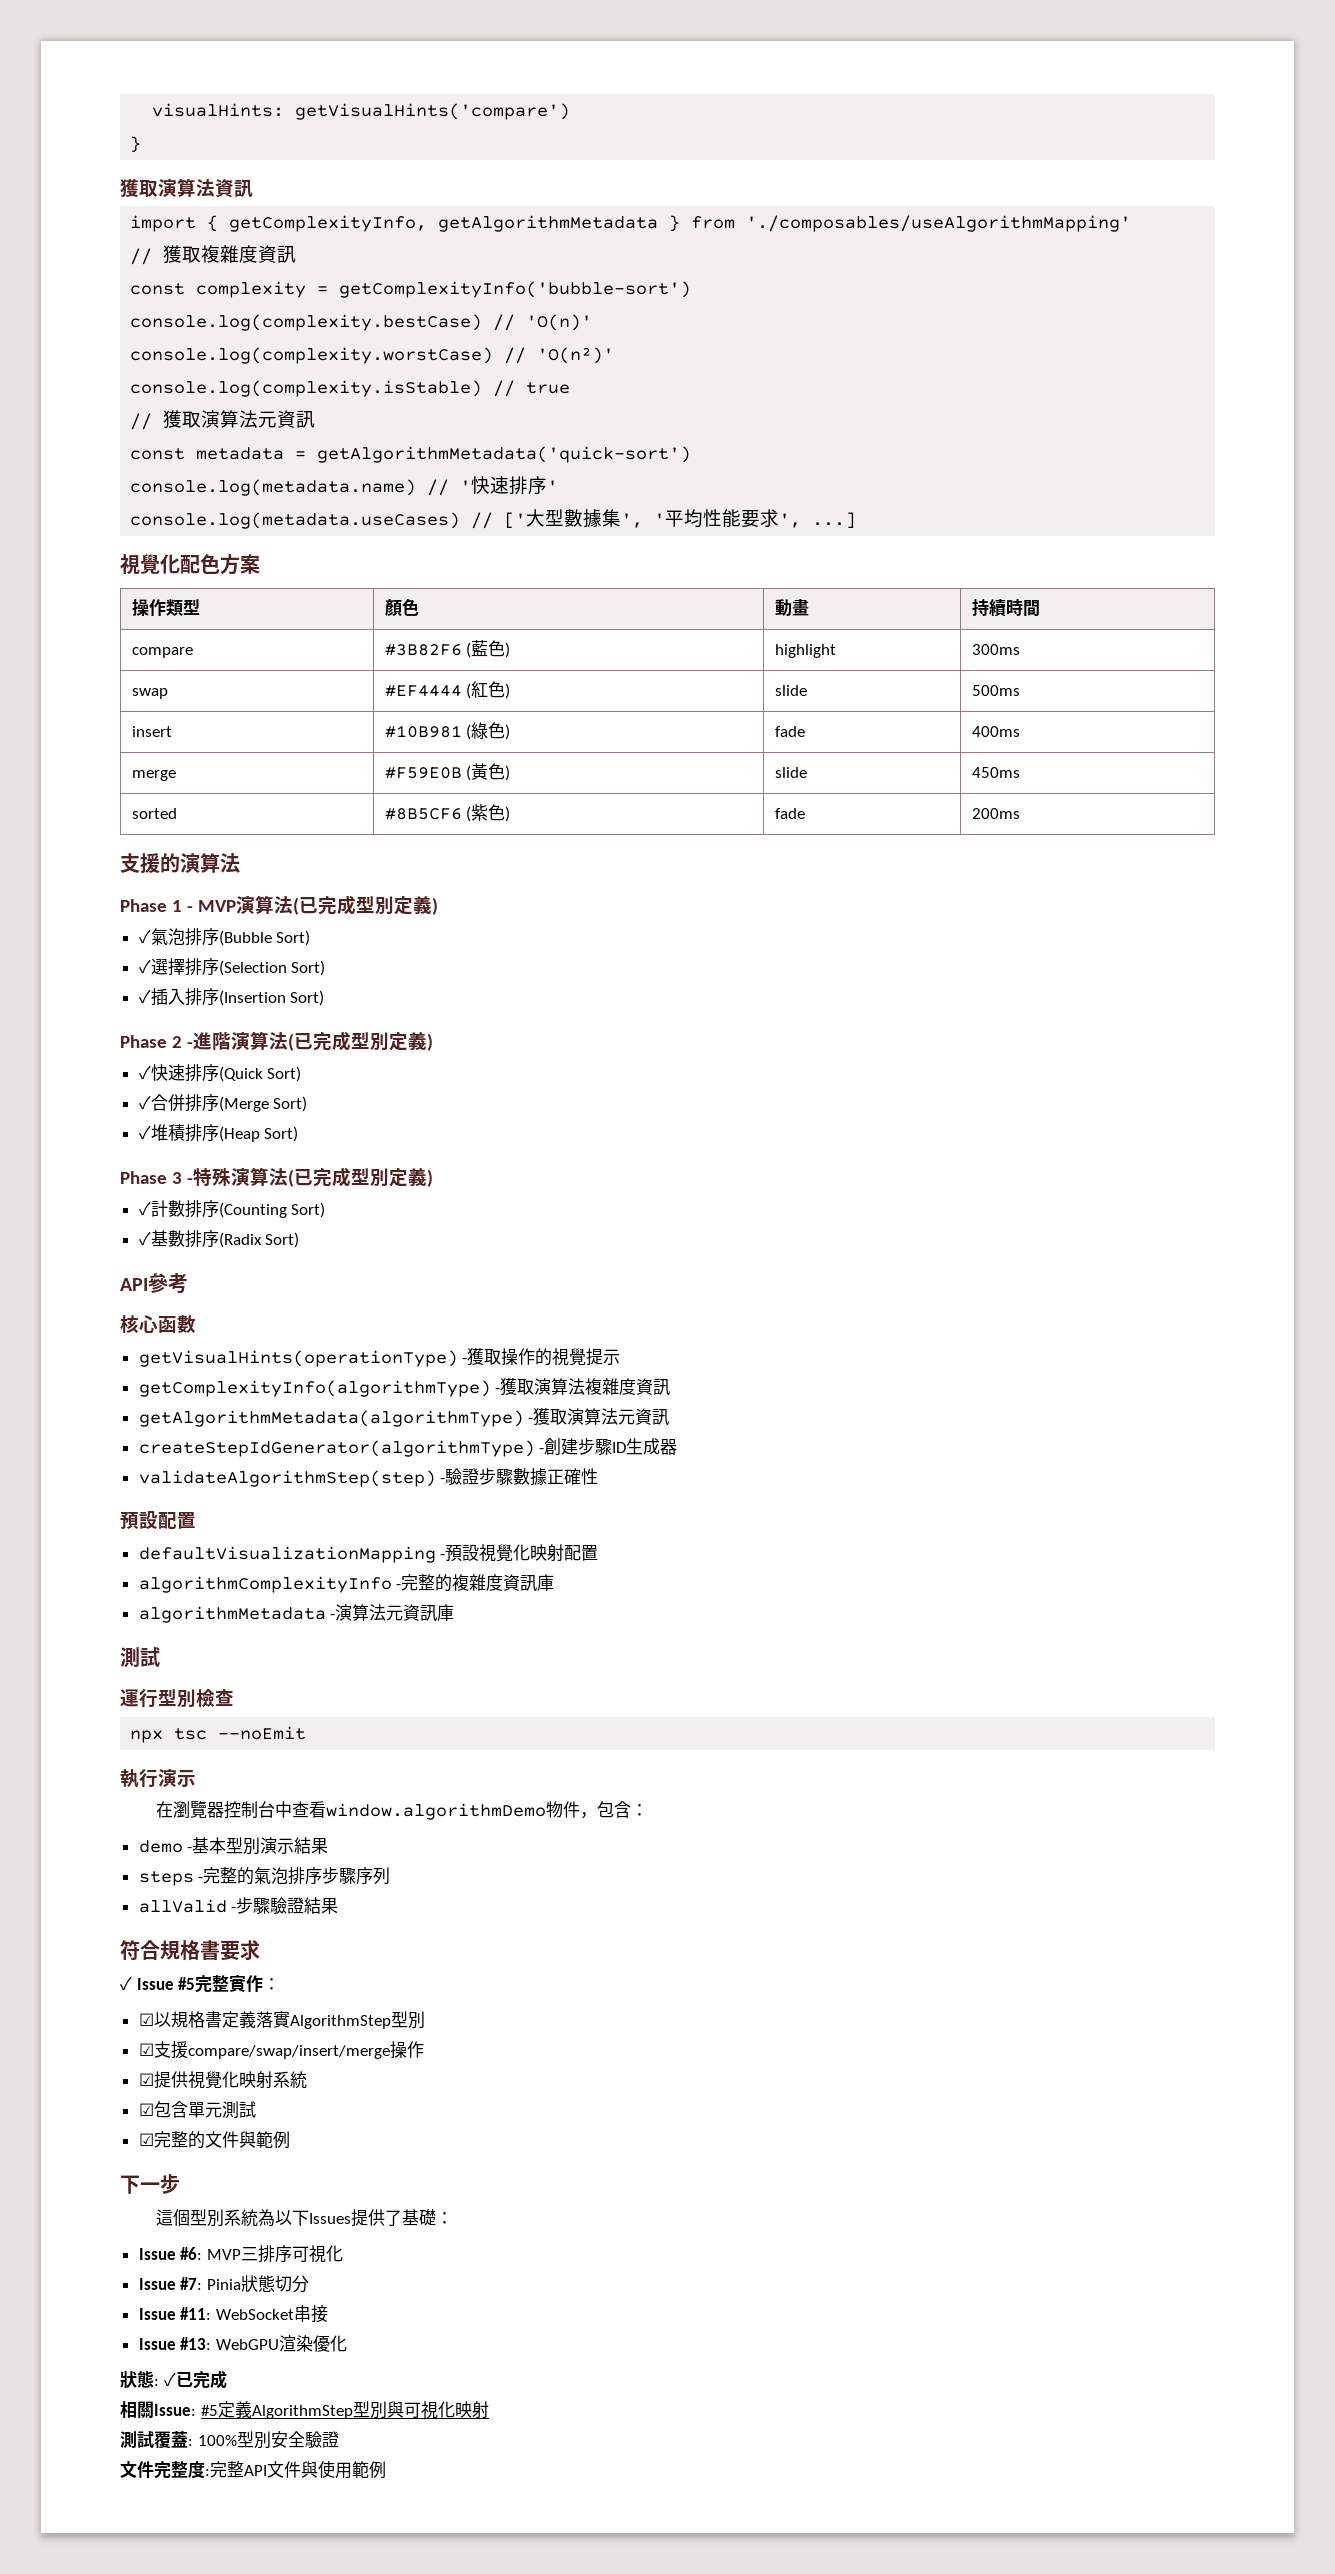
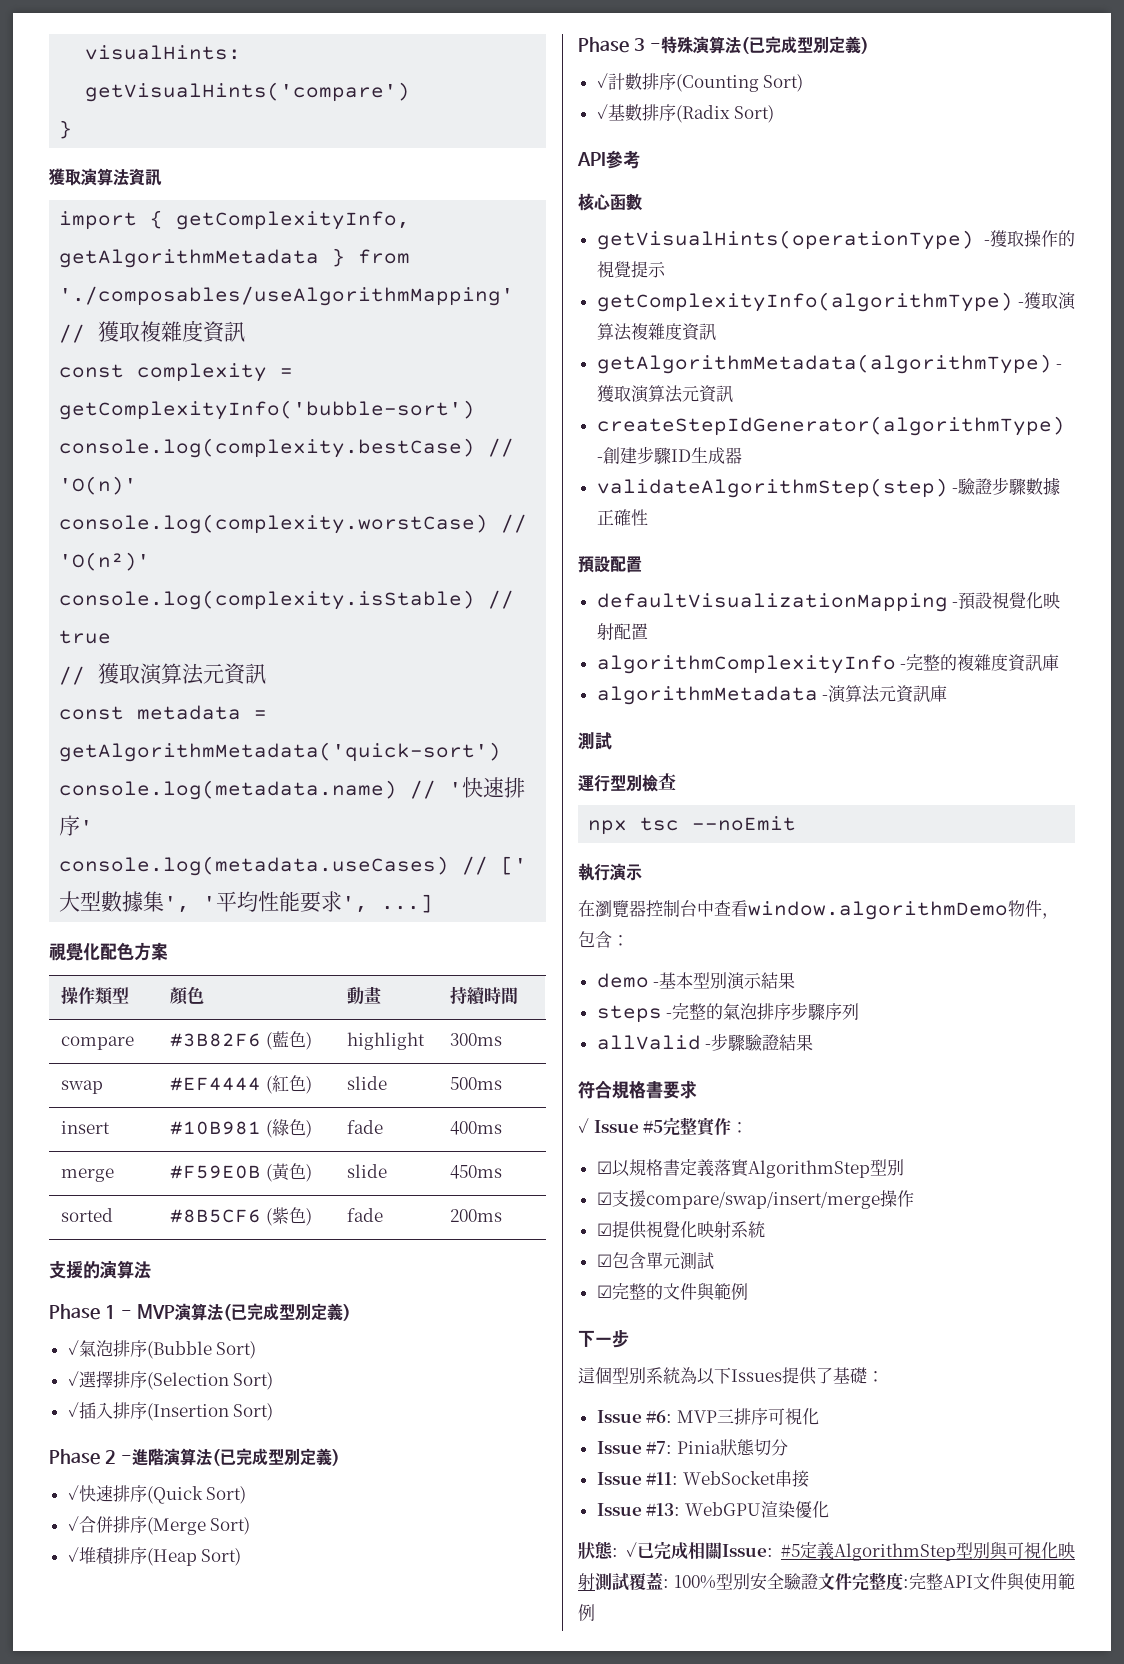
(227, 2379) // -> (688, 1551) none
(489, 2410) // -> (595, 1581) none
(339, 2439) // -> (818, 1581) none

